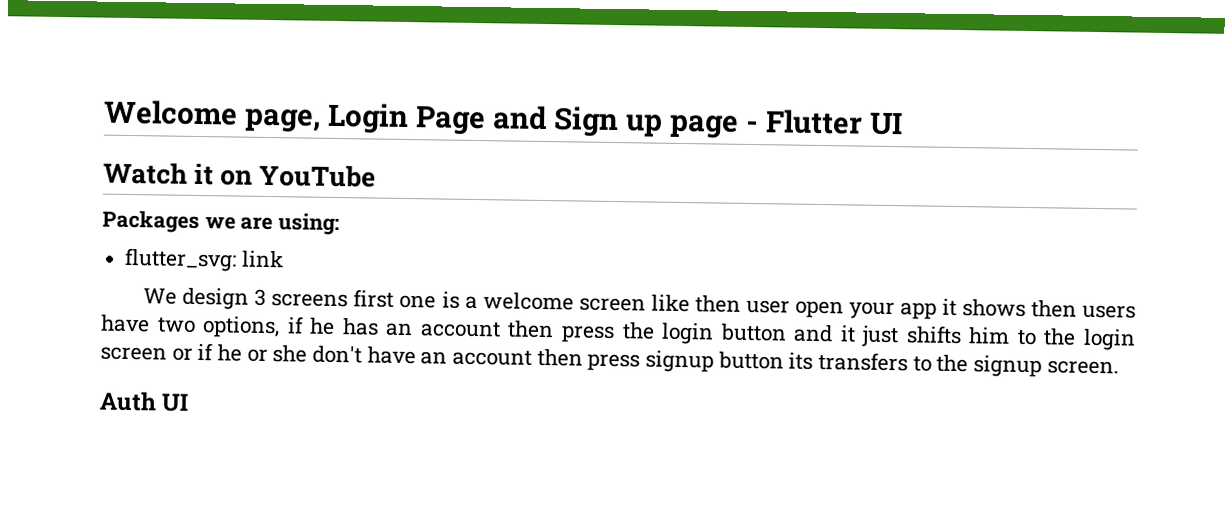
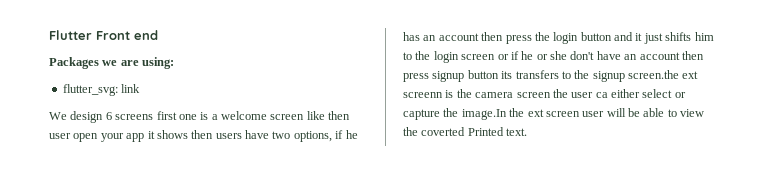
[103,99,903,139] [103,161,377,188] Welcome page, Login Page and Sign up page - Flutter UI // Watch it on YouTube -> [49,30,158,40] Flutter Front end
[254,288,267,306] 3 -> [105,112,112,120] 6
[1046,360,1119,375] [99,391,190,412] screen. // Auth UI -> [628,70,699,79] [403,89,686,98] [403,108,705,120] [403,127,528,136] screen.the ext screenn is the camera screen the user ca either select or capture the image.In the ext screen user will be able to view the coverted Printed text.

